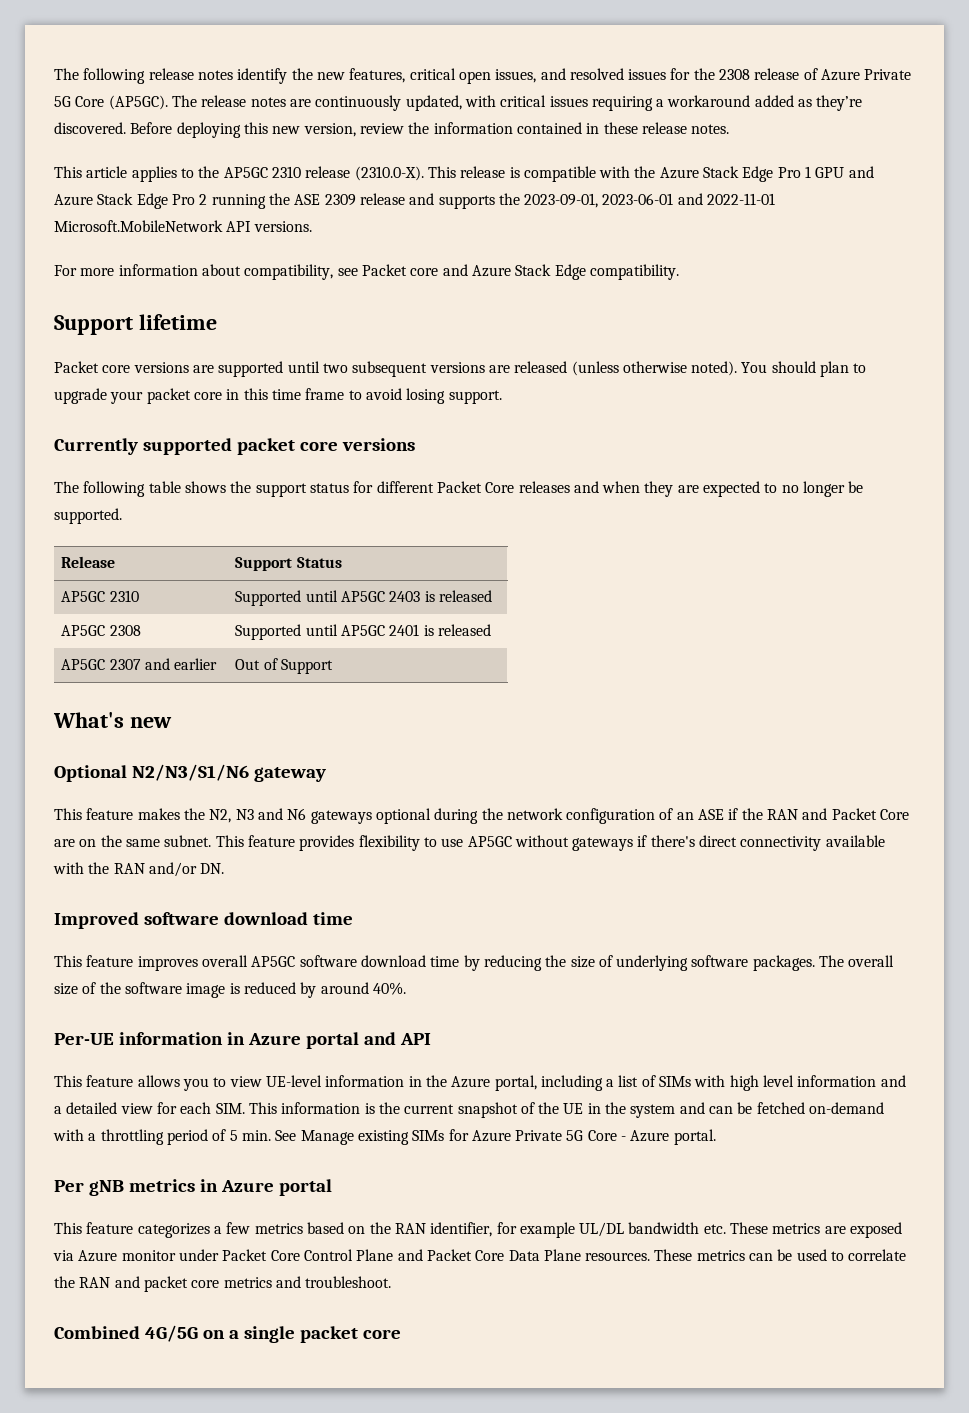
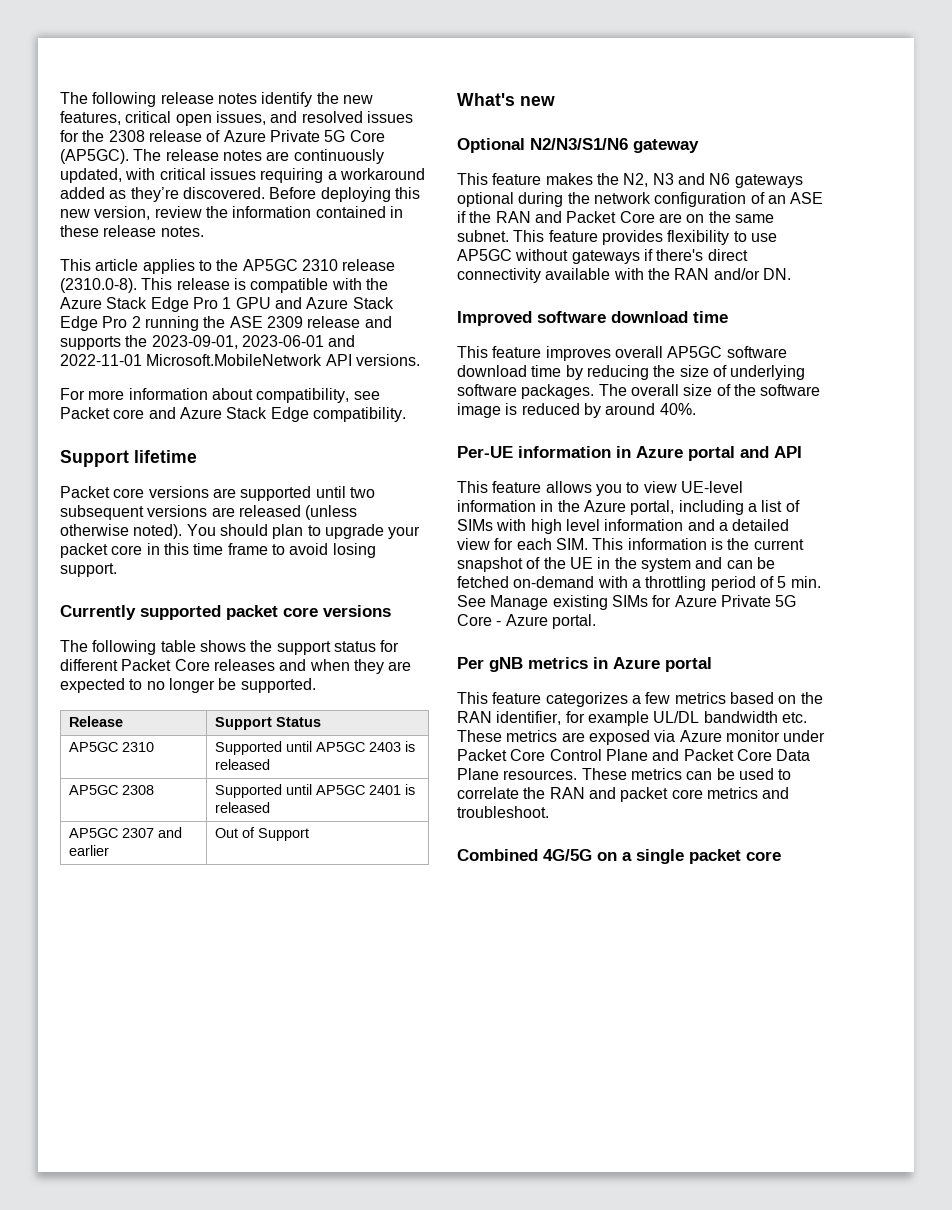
[354,166,424,181] (2310.0-X). -> [60,278,137,293] (2310.0-8).

